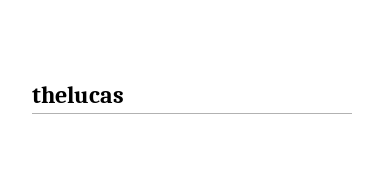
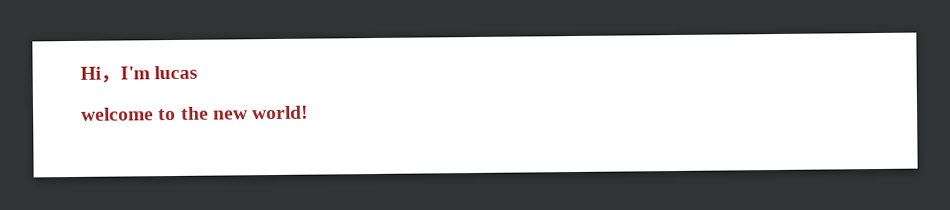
[32,86,124,103] thelucas -> [80,65,199,83] [81,105,310,121] Hi，I'm lucas // welcome to the new world!

